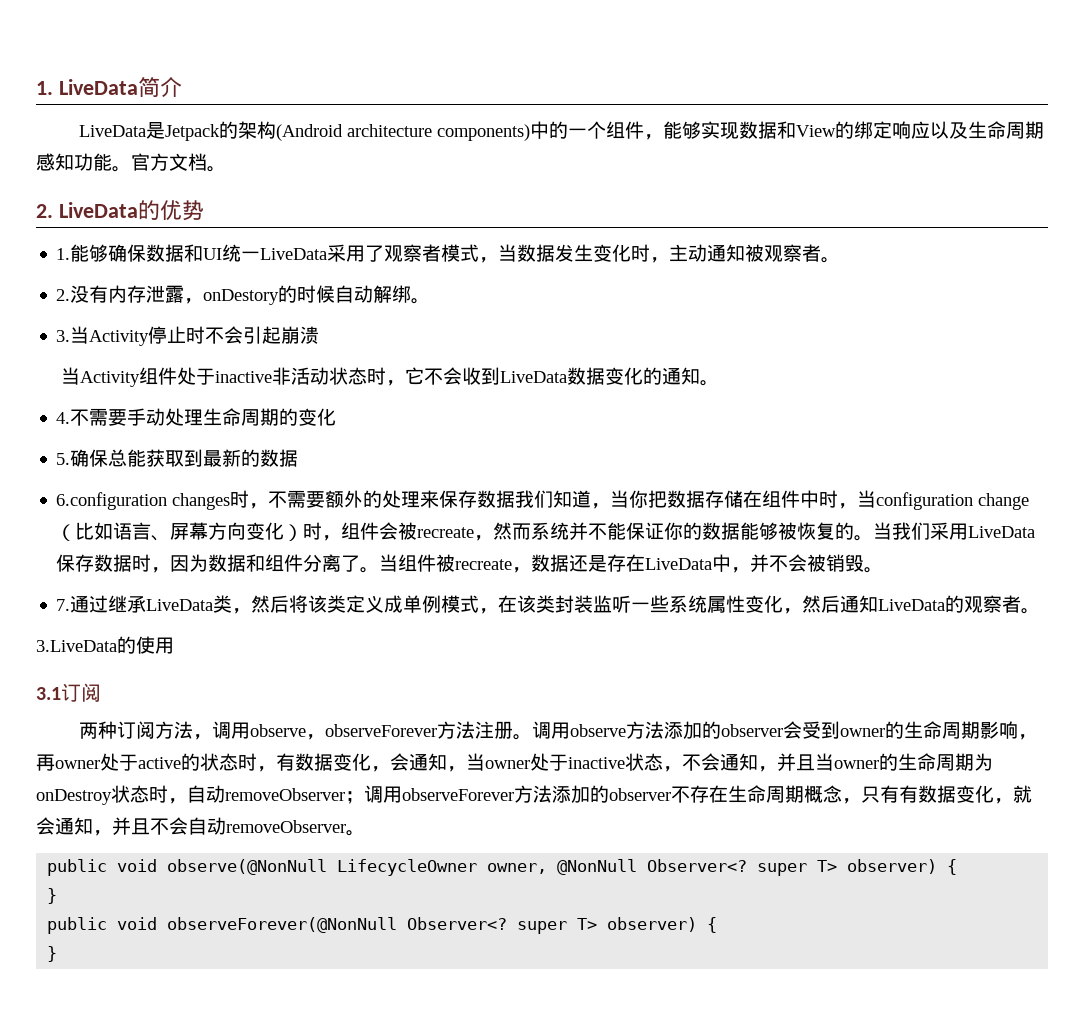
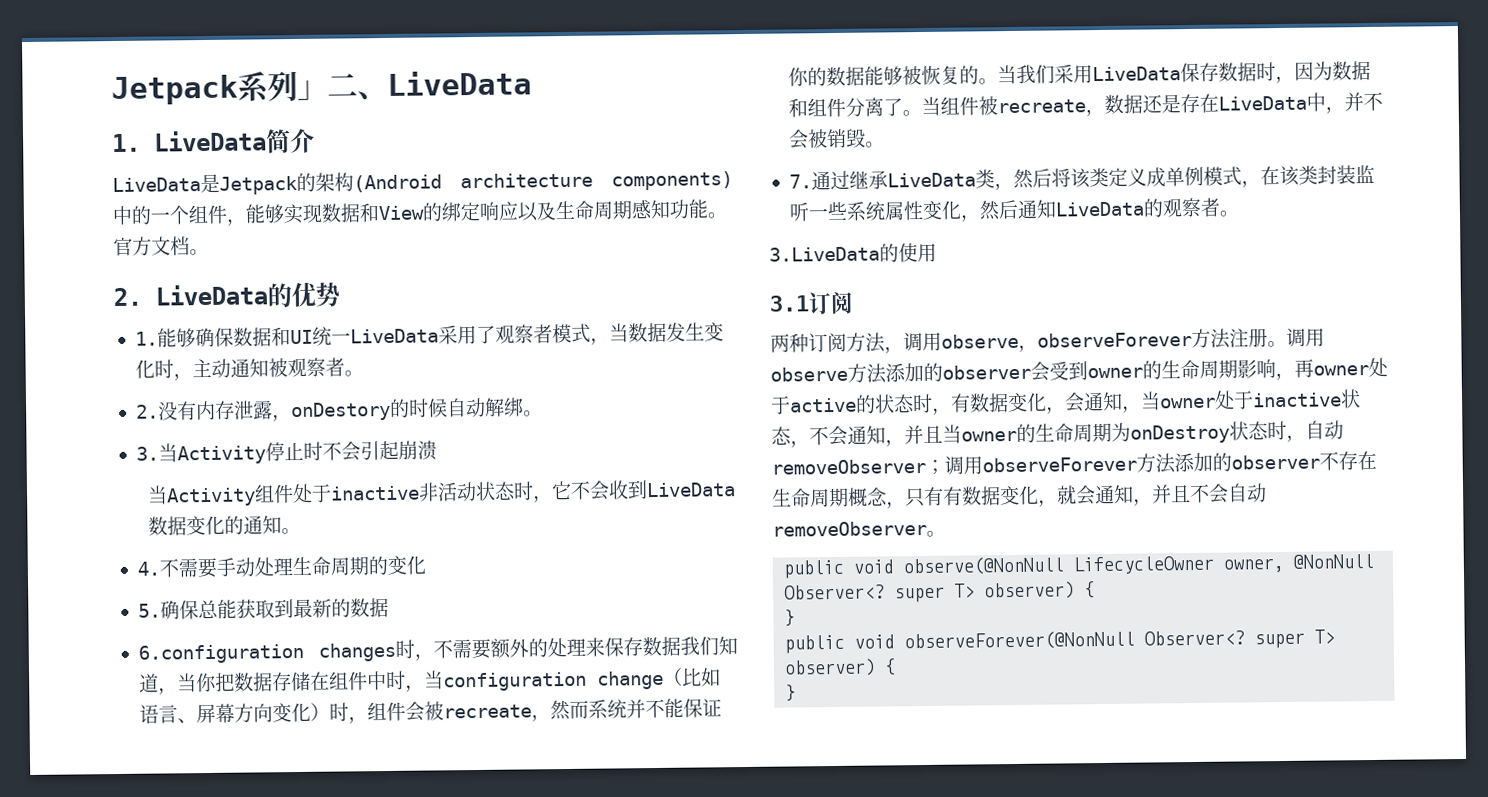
(36, 88) none -> [111,70,532,106] Jetpack系列」二、LiveData //

